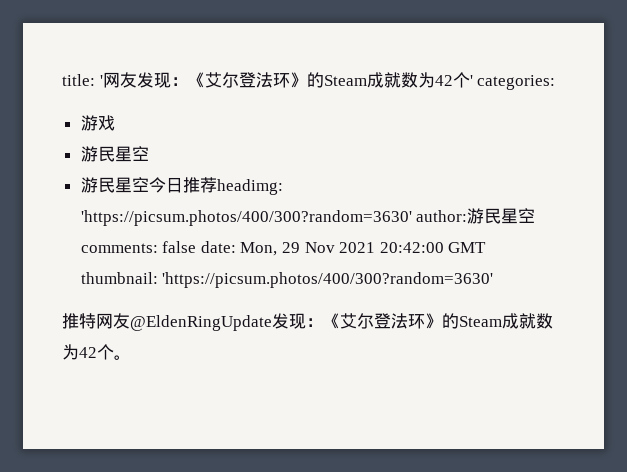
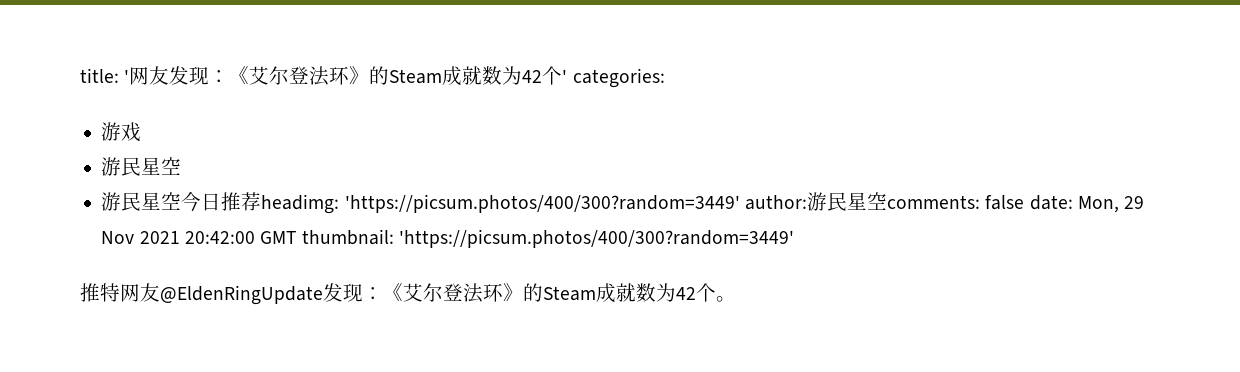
[80,210,412,226] 'https://picsum.photos/400/300?random=3630' -> [344,194,740,213] 'https://picsum.photos/400/300?random=3449'
[162,272,494,288] 'https://picsum.photos/400/300?random=3630' -> [398,229,794,248] 'https://picsum.photos/400/300?random=3449'

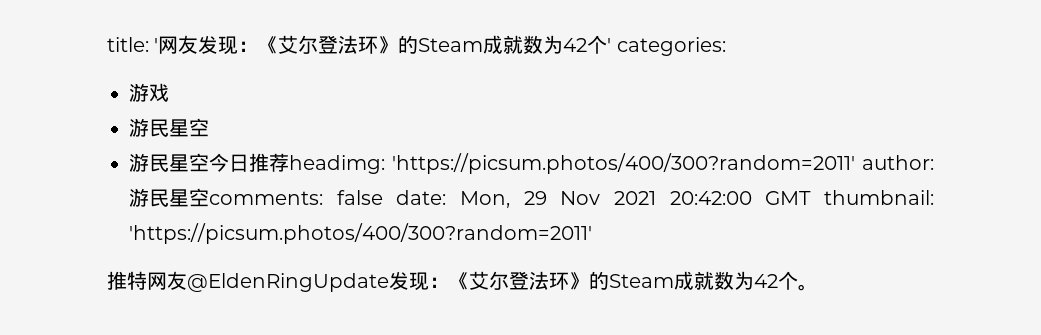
[344,194,740,213] 'https://picsum.photos/400/300?random=3449' -> [392,153,855,174] 'https://picsum.photos/400/300?random=2011'
[398,229,794,248] 'https://picsum.photos/400/300?random=3449' -> [129,223,592,244] 'https://picsum.photos/400/300?random=2011'

